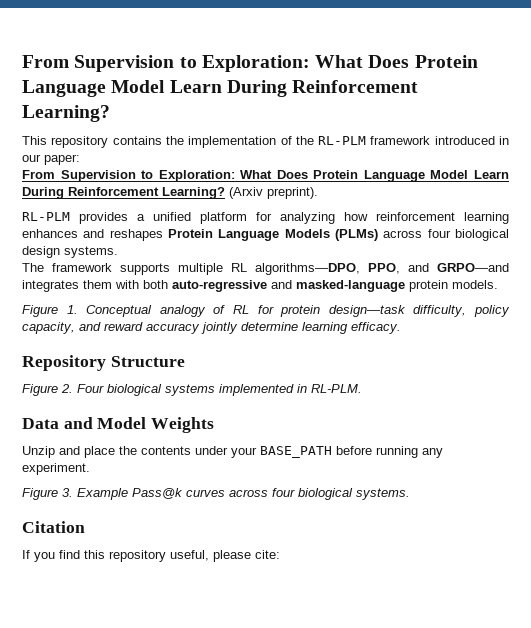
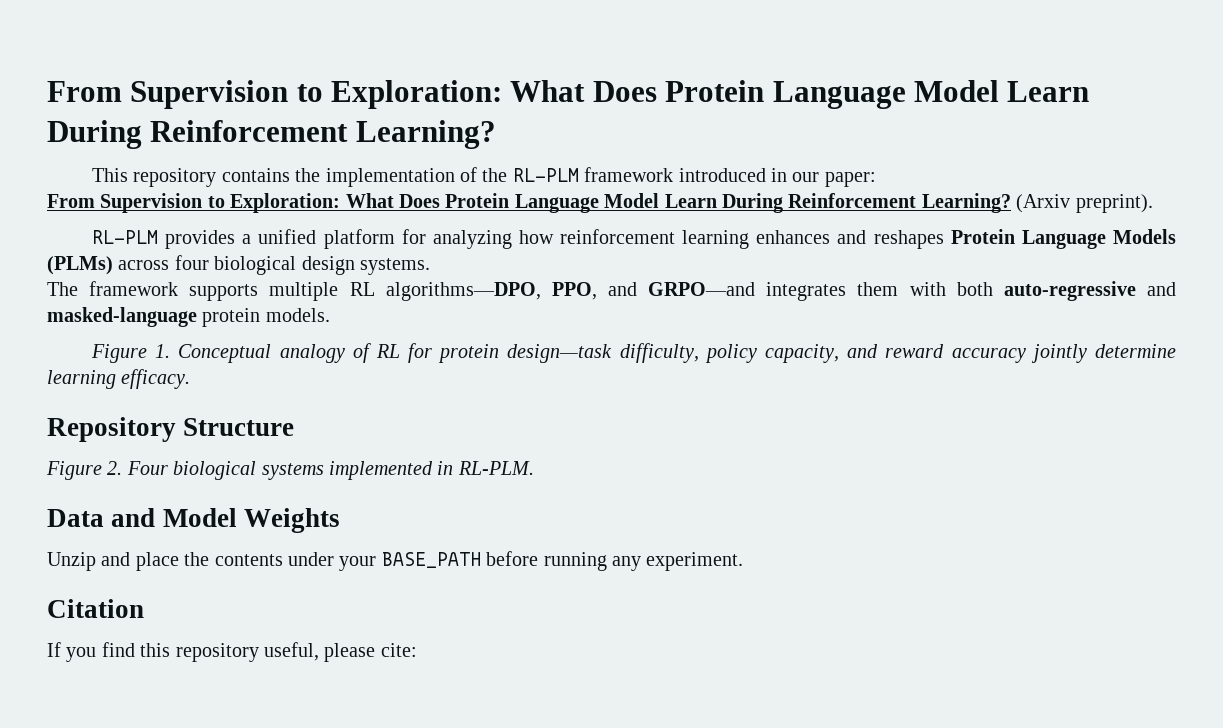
[22,488,410,500] // Figure 3. Example Pass@k curves across four biological systems. -> (744, 561) none

